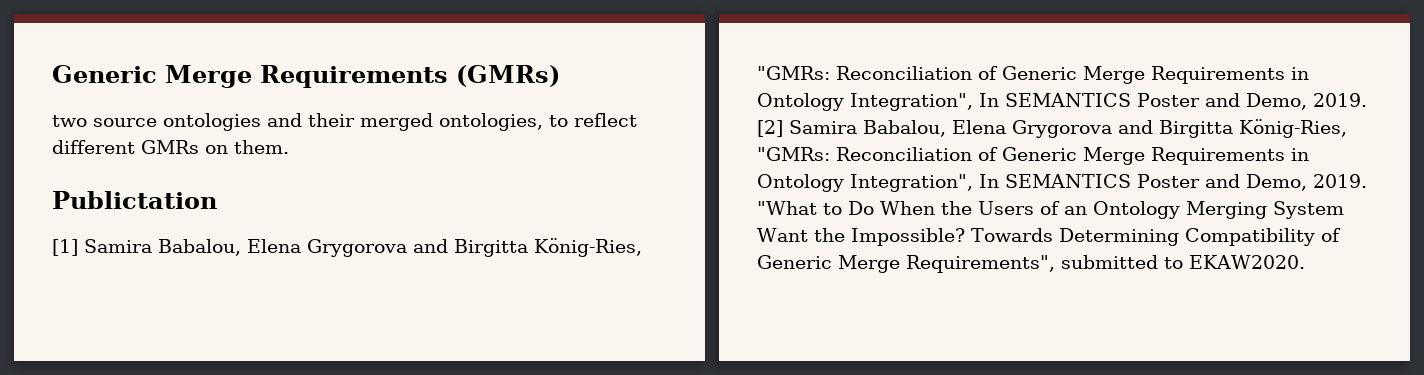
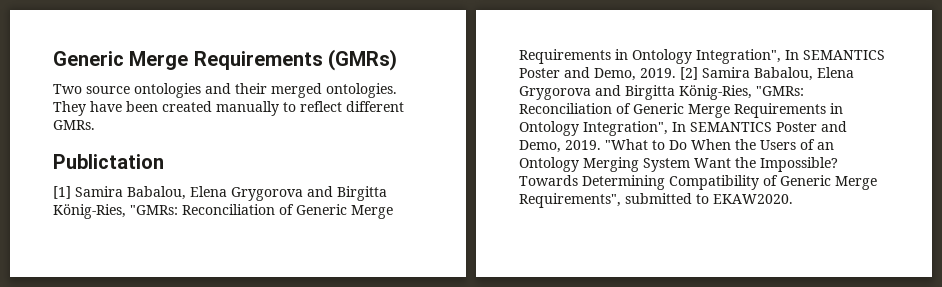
[52,115,87,127] two -> [53,84,82,94] Two
[439,113,637,131] [52,140,289,154] ontologies, to reflect different GMRs on them. -> [326,83,397,98] [53,101,404,116] [53,120,95,130] ontologies. They have been created manually to reflect different GMRs.

